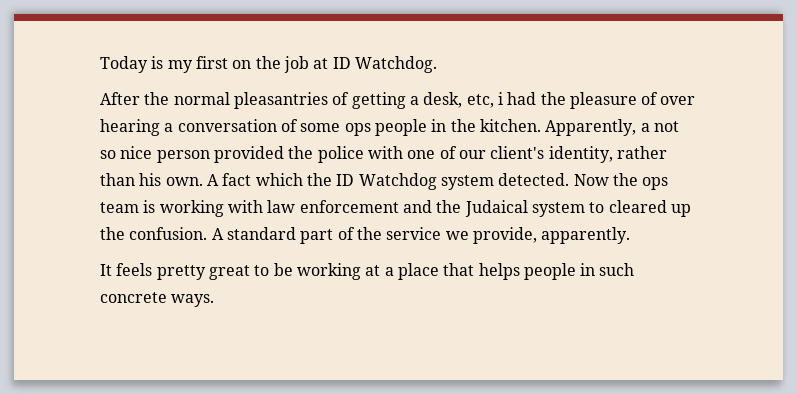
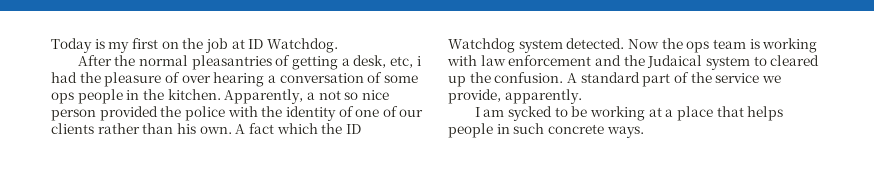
(403, 152) none -> [261,106,354,121] the identity of
[490,146,613,163] client's identity, -> [51,123,94,134] clients
[100,263,250,280] It feels pretty great -> [474,106,553,121] I am sycked

